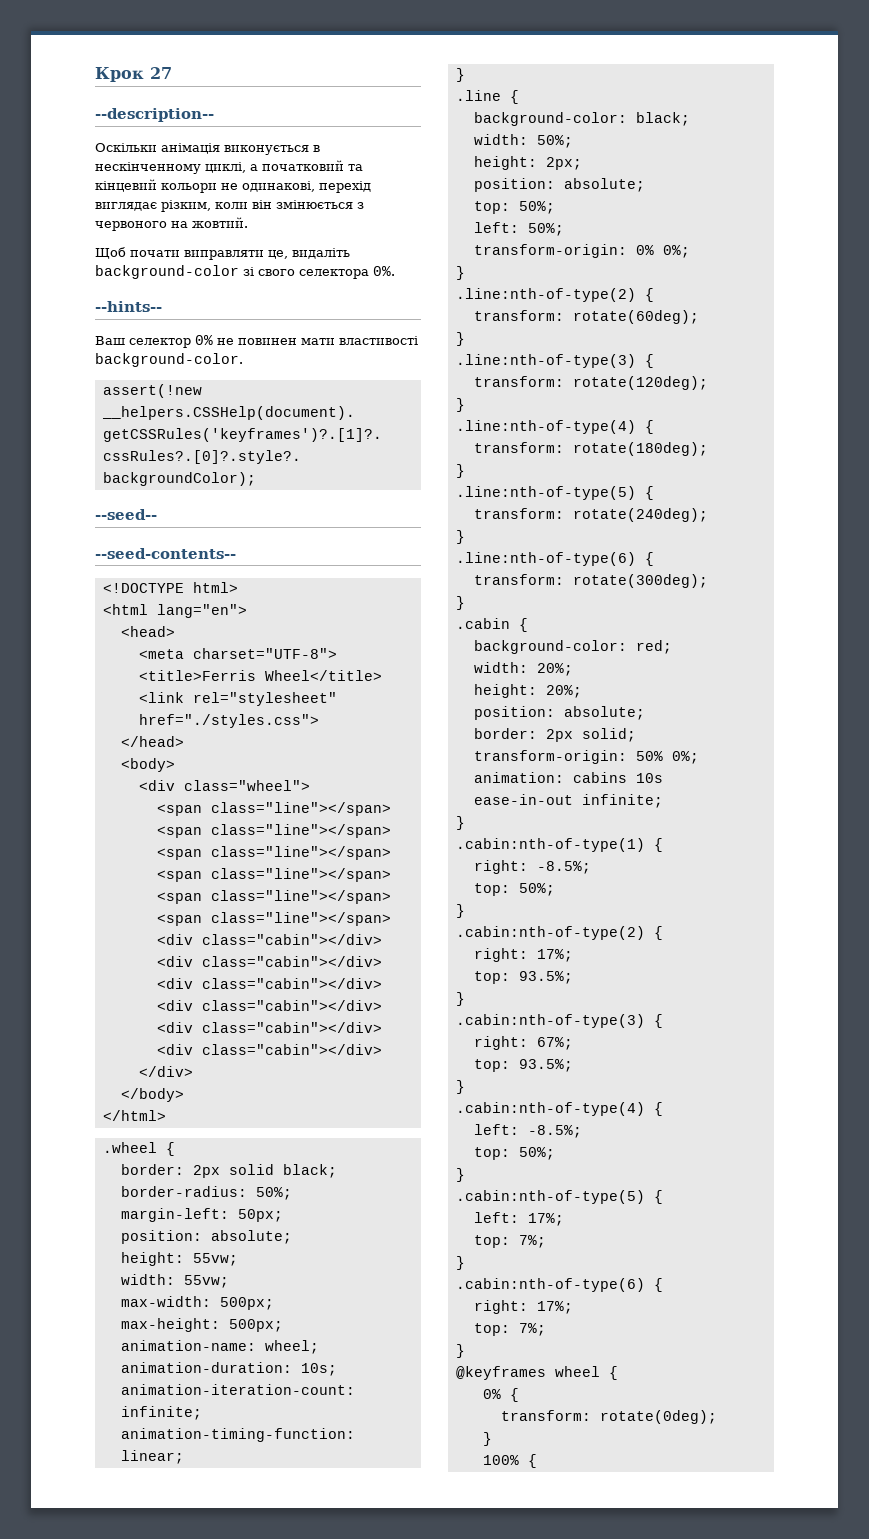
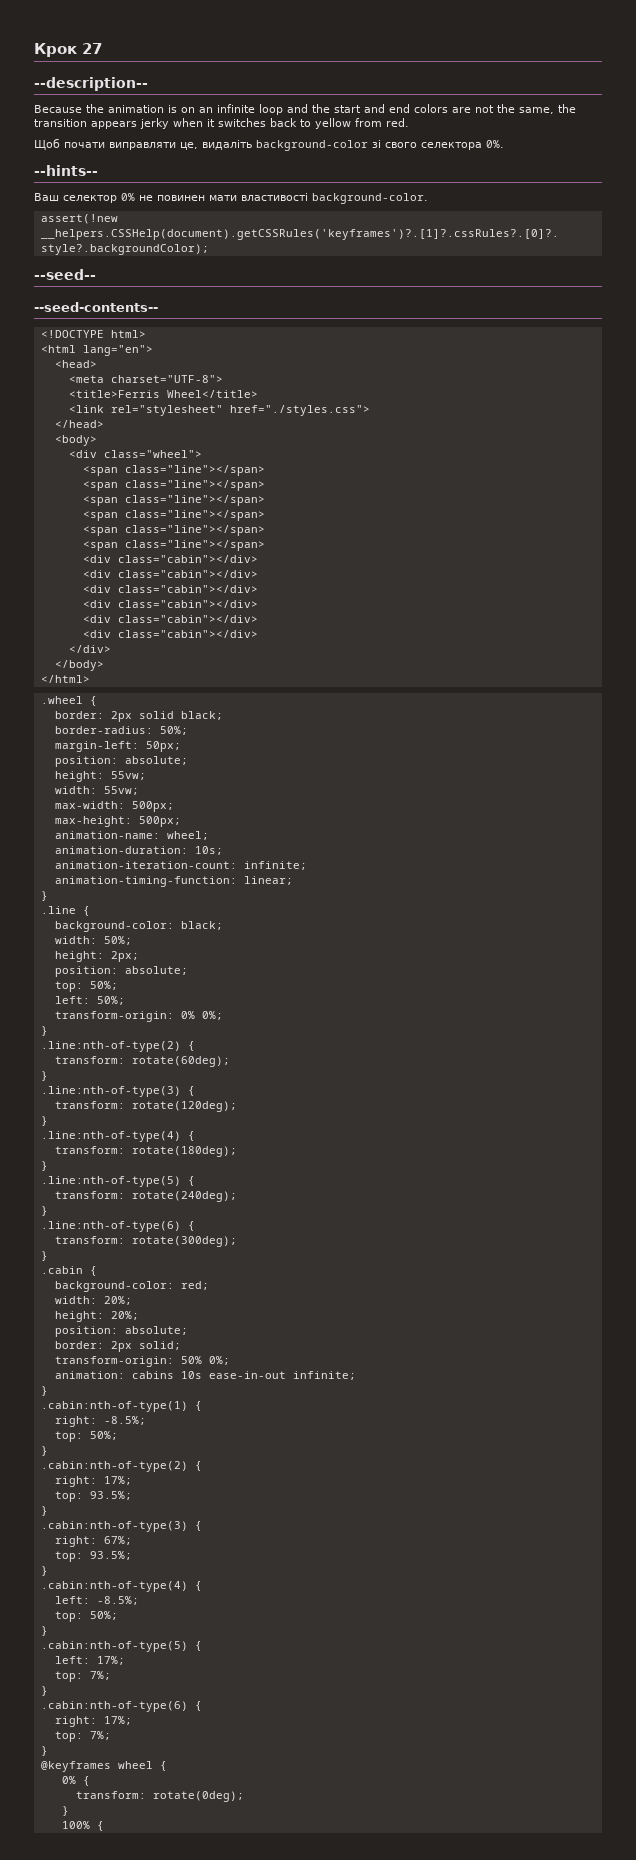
[95,143,320,155] [95,160,363,174] [95,179,371,193] [95,200,364,212] [95,217,248,231] Оскільки анімація виконується в нескінченному циклі, а початковий та кінцевий кольори не одинакові, перехід виглядає різким, коли він змінюється з червоного на жовтий. -> [34,104,576,115] [34,118,409,129] Because the animation is on an infinite loop and the start and end colors are not the same, the transition appears jerky when it switches back to yellow from red.

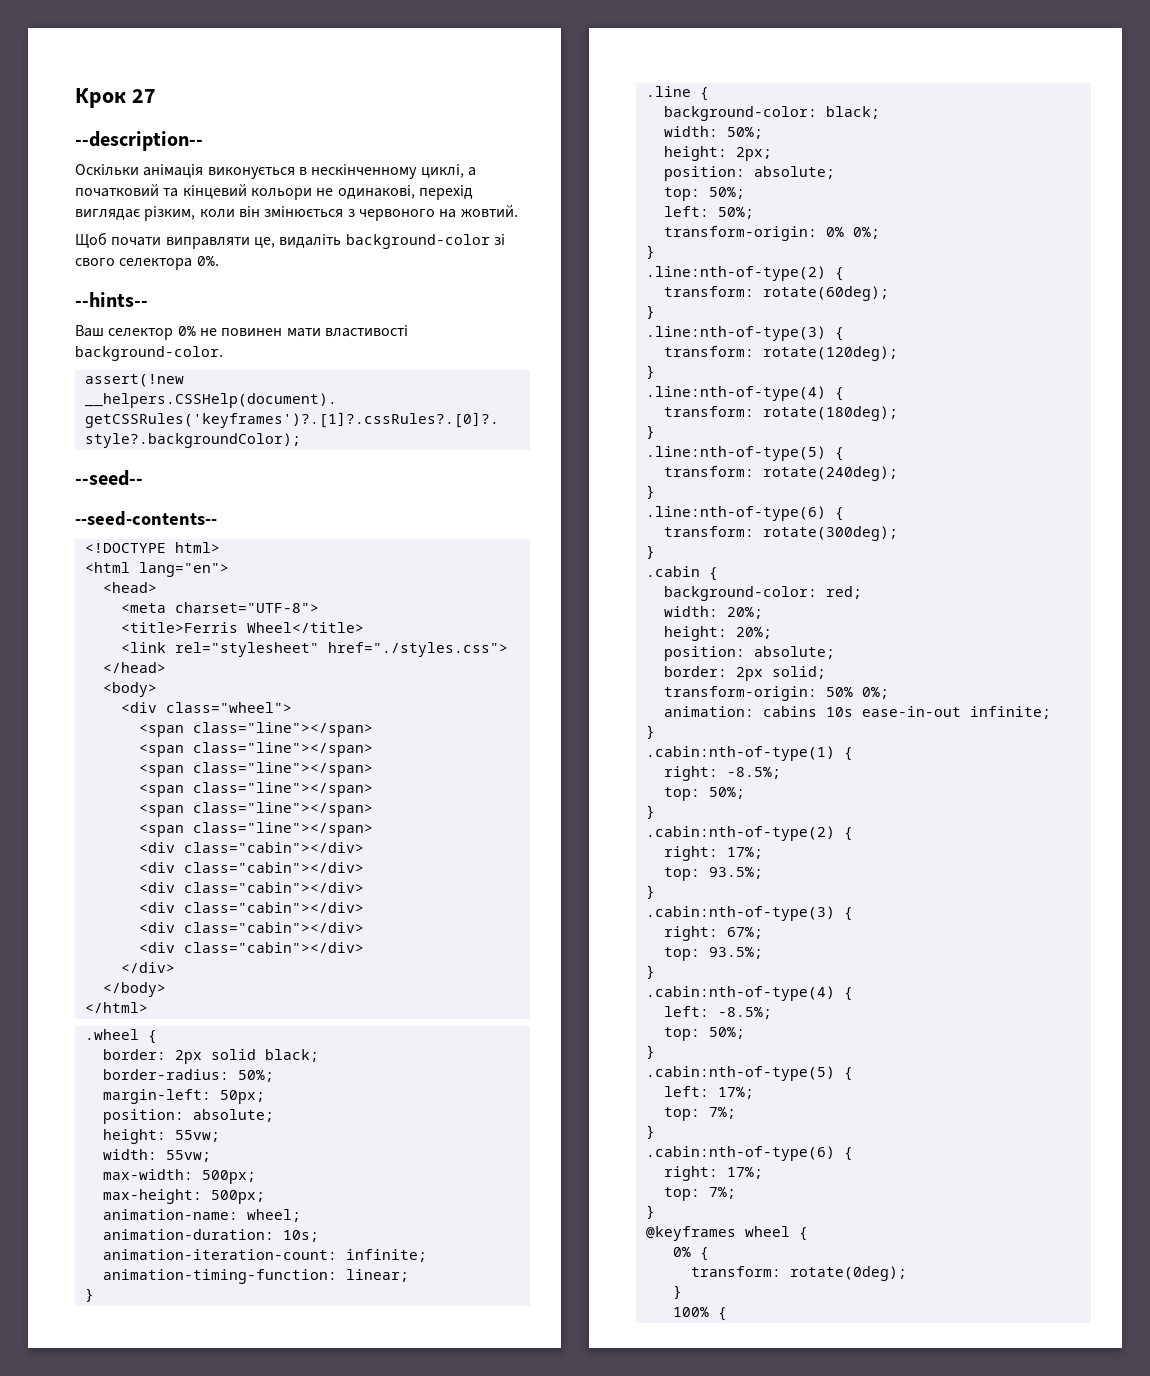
[34,104,576,115] [34,118,409,129] Because the animation is on an infinite loop and the start and end colors are not the same, the transition appears jerky when it switches back to yellow from red. -> [75,164,476,179] [75,184,473,200] [75,205,518,221] Оскільки анімація виконується в нескінченному циклі, а початковий та кінцевий кольори не одинакові, перехід виглядає різким, коли він змінюється з червоного на жовтий.

